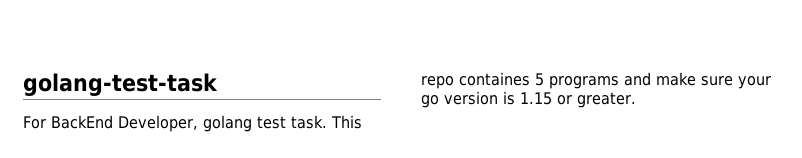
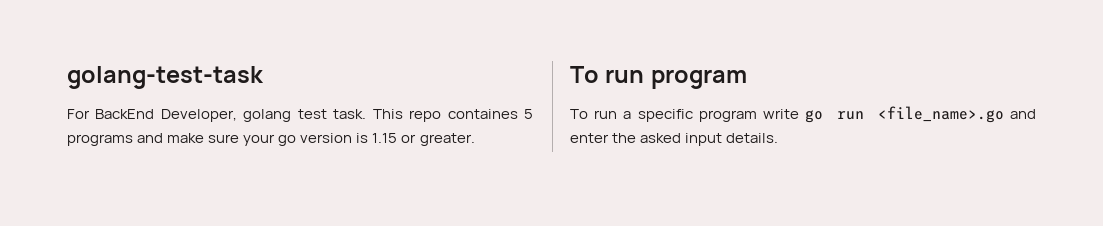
(636, 100) none -> [570,66,747,89] [570,106,1036,123] [570,133,779,146] // To run program // To run a specific program write go run <file_name>.go and enter the asked input details.

